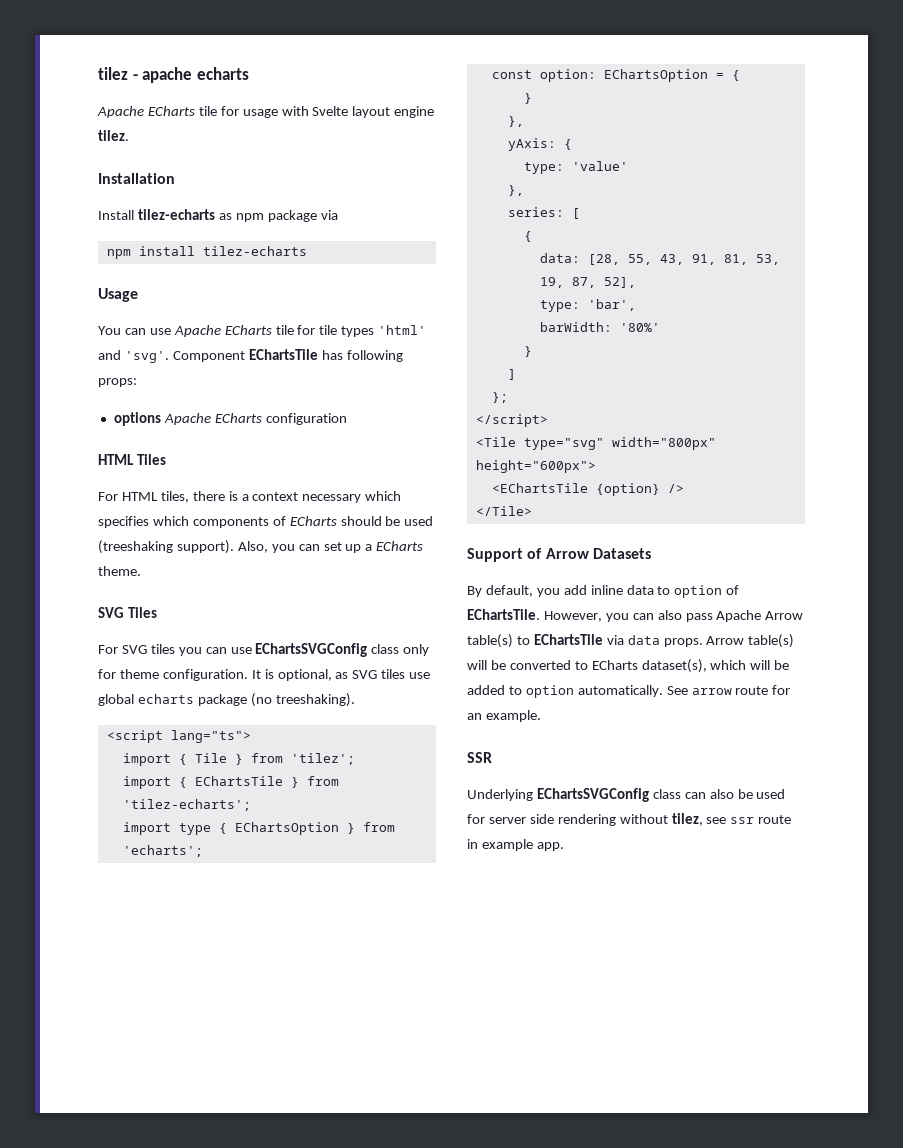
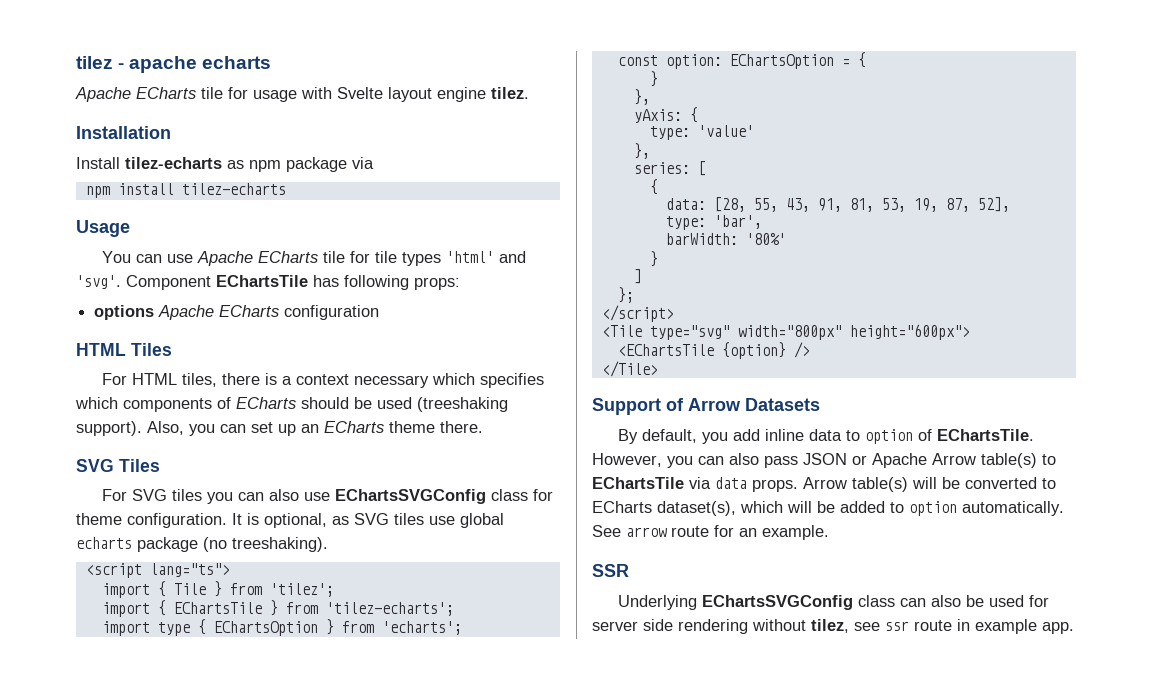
[365,541,424,551] [98,566,141,576] a ECharts theme. -> [301,421,483,433] an ECharts theme there.
(227, 650) none -> [269,489,300,501] also
[403,644,430,656] only -> (529, 495) none
(713, 617) none -> [803,453,867,465] JSON or

